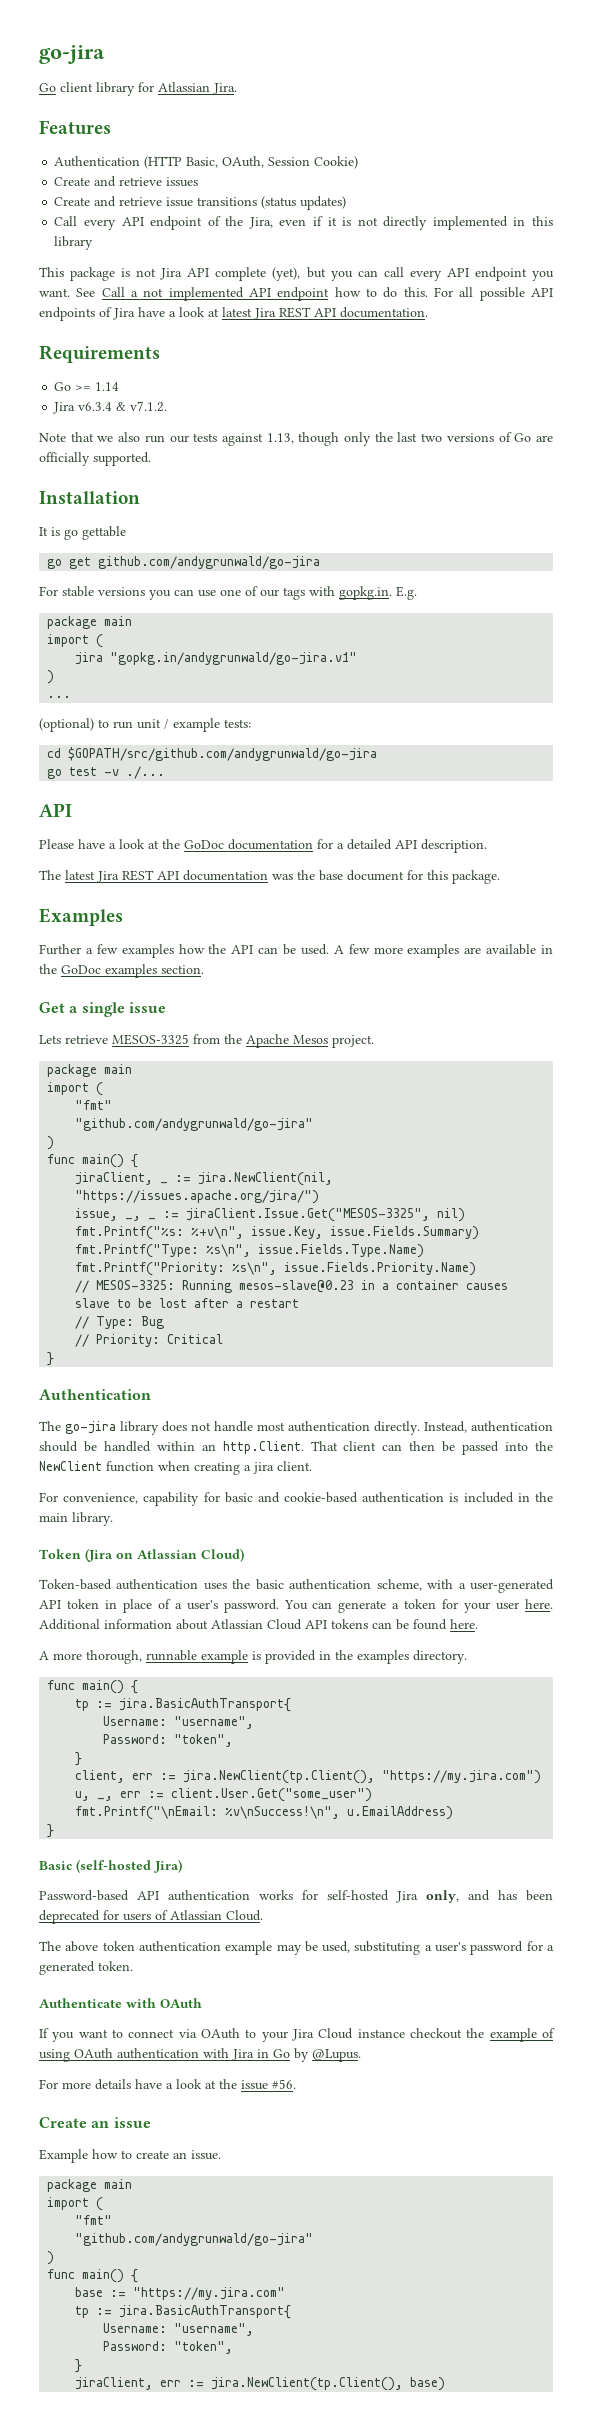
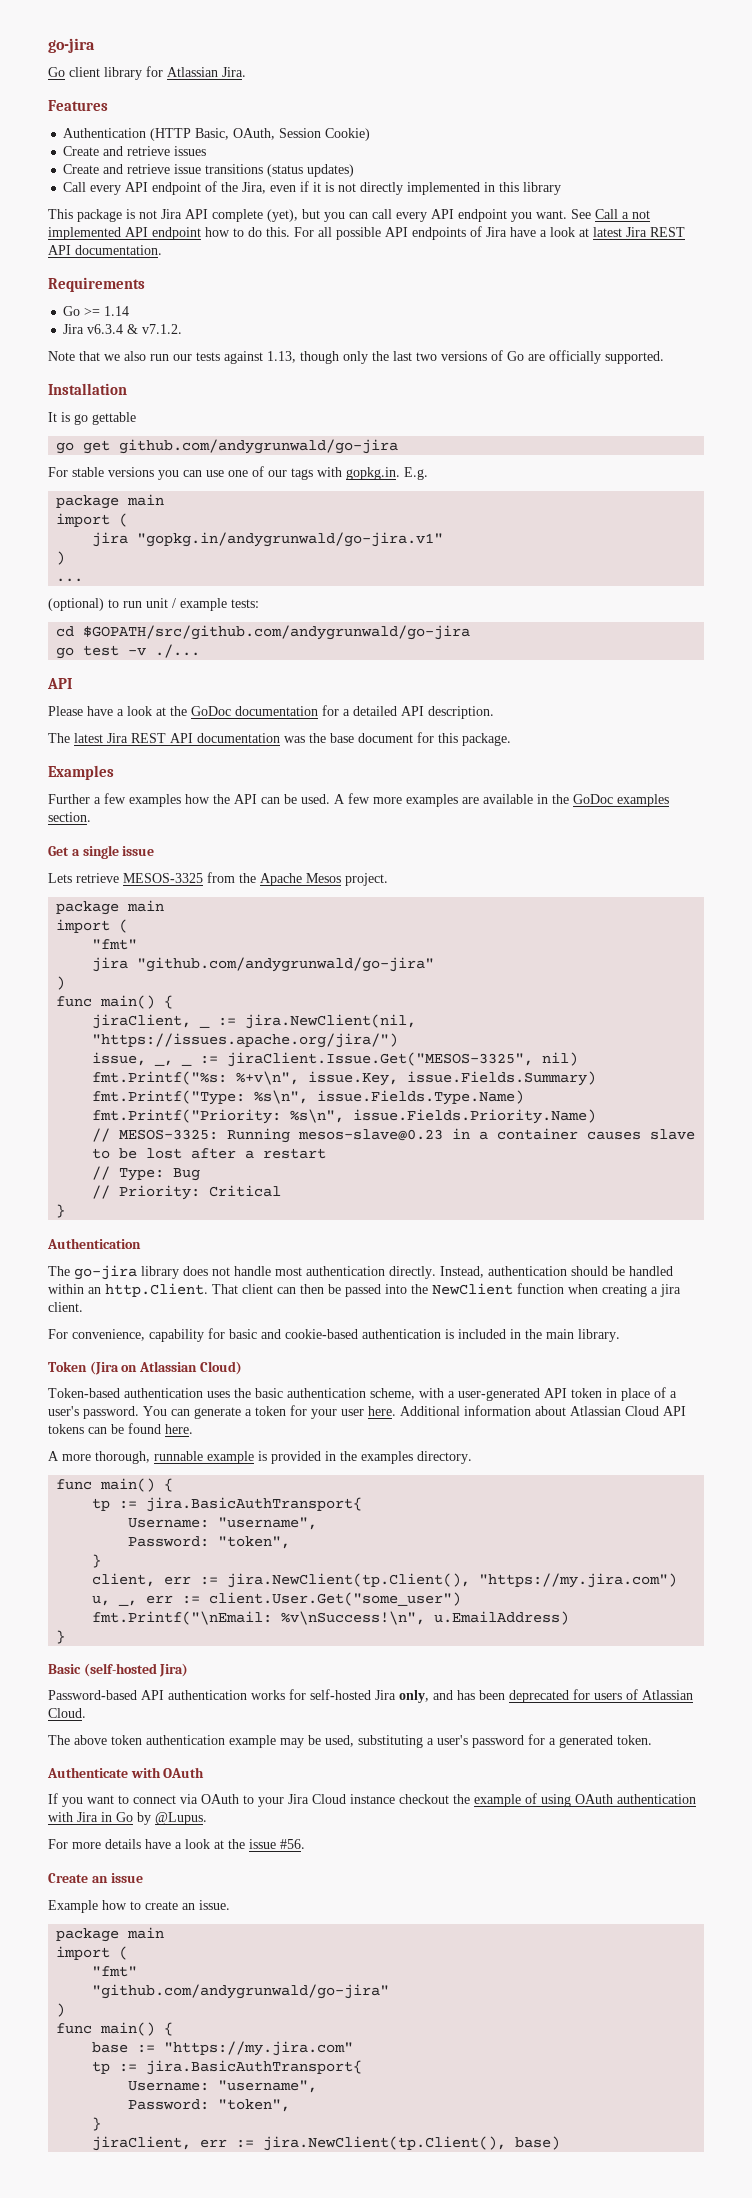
(113, 1105) none -> [92,957,129,972] jira

